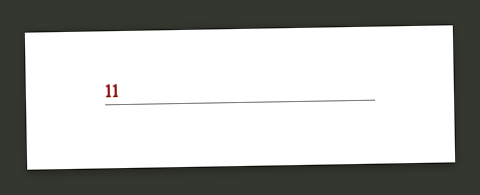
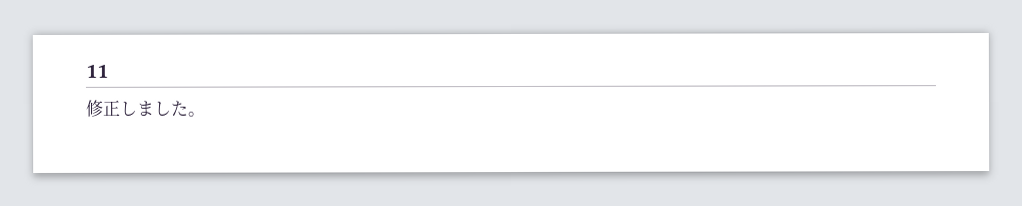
(119, 91) none -> [85,99,206,117] // 修正しました。

